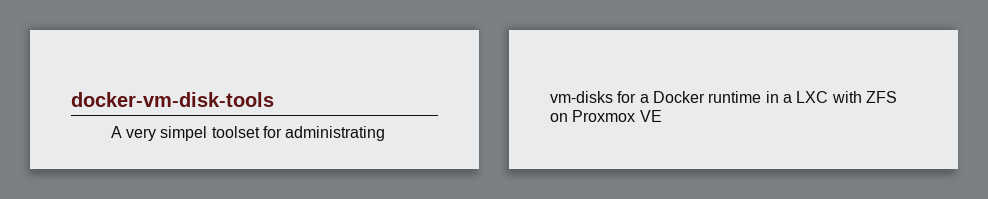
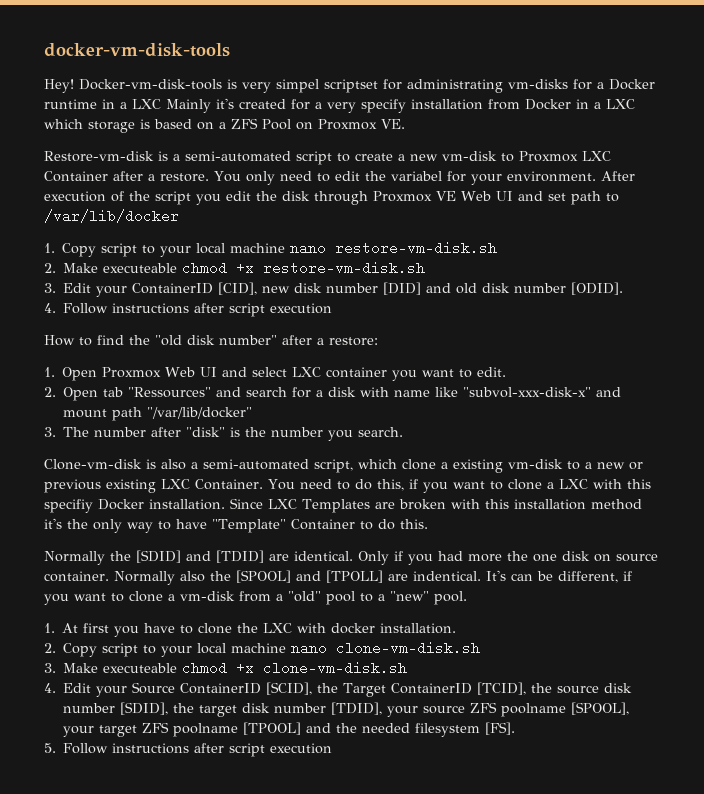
[110,126,122,138] A -> [44,79,237,93] Hey! Docker-vm-disk-tools is
[211,126,260,138] toolset -> [324,79,378,93] scriptset
[831,91,897,103] [550,110,662,122] with ZFS on Proxmox VE -> [166,98,635,113] [44,118,405,133] [44,151,611,165] [44,171,635,185] [44,191,619,205] [44,209,179,223] [44,241,498,257] [44,261,426,275] [44,282,624,297] [44,303,333,317] [44,335,378,346] [44,367,507,381] [44,387,622,401] [63,407,253,421] [44,427,404,441] [44,459,643,473] [44,479,651,493] [44,498,642,513] [44,518,428,533] [44,550,658,565] [44,570,632,585] [44,591,467,605] [44,623,457,637] [44,641,481,657] [44,661,408,675] [44,682,633,697] [63,702,630,717] [63,722,516,737] [44,743,333,757] Mainly it's created for a very specify installation from Docker in a LXC which storage is based on a ZFS Pool on Proxmox VE. // Restore-vm-disk is a semi-automated script to create a new vm-disk to Proxmox LXC Container after a restore. You only need to edit the variabel for your environment. After execution of the script you edit the disk through Proxmox VE Web UI and set path to /var/lib/docker // 1. Copy script to your local machine nano restore-vm-disk.sh // 2. Make executeable chmod +x restore-vm-disk.sh // 3. Edit your ContainerID [CID], new disk number [DID] and old disk number [ODID]. // 4. Follow instructions after script execution // How to find the "old disk number" after a restore: // 1. Open Proxmox Web UI and select LXC container you want to edit. // 2. Open tab "Ressources" and search for a disk with name like "subvol-xxx-disk-x" and mount path "/var/lib/docker" // 3. The number after "disk" is the number you search. // Clone-vm-disk is also a semi-automated script, which clone a existing vm-disk to a new or previous existing LXC Container. You need to do this, if you want to clone a LXC with this specifiy Docker installation. Since LXC Templates are broken with this installation method it's the only way to have "Template" Container to do this. // Normally the [SDID] and [TDID] are identical. Only if you had more the one disk on source container. Normally also the [SPOOL] and [TPOLL] are indentical. It's can be different, if you want to clone a vm-disk from a "old" pool to a "new" pool. // 1. At first you have to clone the LXC with docker installation. // 2. Copy script to your local machine nano clone-vm-disk.sh // 3. Make executeable chmod +x clone-vm-disk.sh // 4. Edit your Source ContainerID [SCID], the Target ContainerID [TCID], the source disk number [SDID], the target disk number [TDID], your source ZFS poolname [SPOOL], your target ZFS poolname [TPOOL] and the needed filesystem [FS]. // 5. Follow instructions after script execution

